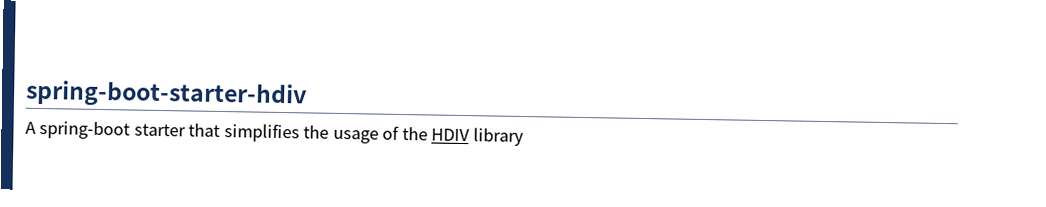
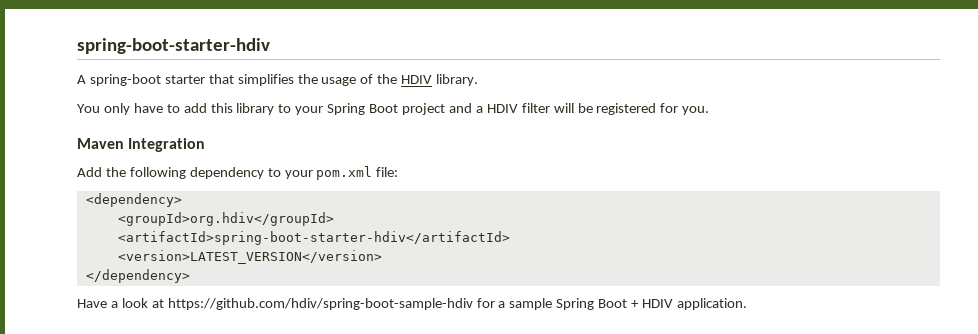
[472,127,524,147] library -> [436,74,479,86] [77,103,710,115] [77,138,206,152] [77,166,399,180] [85,193,182,207] [117,212,334,226] [117,231,510,245] [117,250,382,264] [85,269,190,283] [77,298,747,310] library. // You only have to add this library to your Spring Boot project and a HDIV filter will be registered for you. // Maven Integration // Add the following dependency to your pom.xml file: // <dependency> // <groupId>org.hdiv</groupId> // <artifactId>spring-boot-starter-hdiv</artifactId> // <version>LATEST_VERSION</version> // </dependency> // Have a look at https://github.com/hdiv/spring-boot-sample-hdiv for a sample Spring Boot + HDIV application.

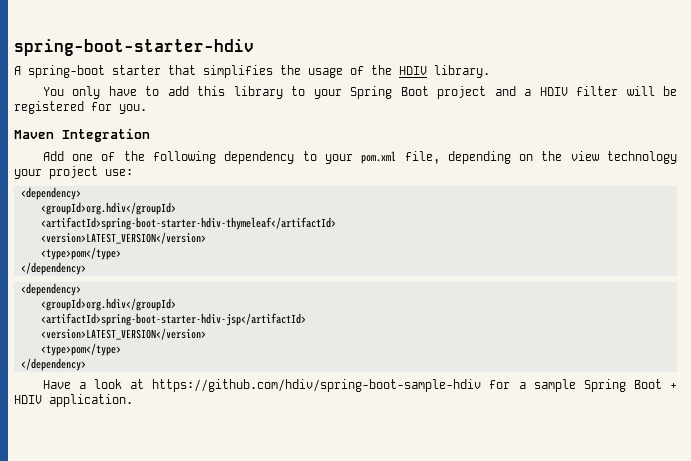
(102, 172) none -> [72,152,116,161] one of
[376,167,399,177] [85,193,182,207] [117,212,334,226] [117,231,510,245] [117,250,382,264] file: // <dependency> // <groupId>org.hdiv</groupId> // <artifactId>spring-boot-starter-hdiv</artifactId> // <version>LATEST_VERSION</version> -> [404,151,677,164] [14,166,133,179] [20,187,81,200] [40,202,176,215] [40,217,336,230] [40,232,206,244] [40,247,121,260] [20,262,86,275] [20,283,81,296] [40,298,176,311] [40,313,306,326] [40,328,206,340] [40,343,121,356] file, depending on the view technology your project use: // <dependency> // <groupId>org.hdiv</groupId> // <artifactId>spring-boot-starter-hdiv-thymeleaf</artifactId> // <version>LATEST_VERSION</version> // <type>pom</type> // </dependency> // <dependency> // <groupId>org.hdiv</groupId> // <artifactId>spring-boot-starter-hdiv-jsp</artifactId> // <version>LATEST_VERSION</version> // <type>pom</type>

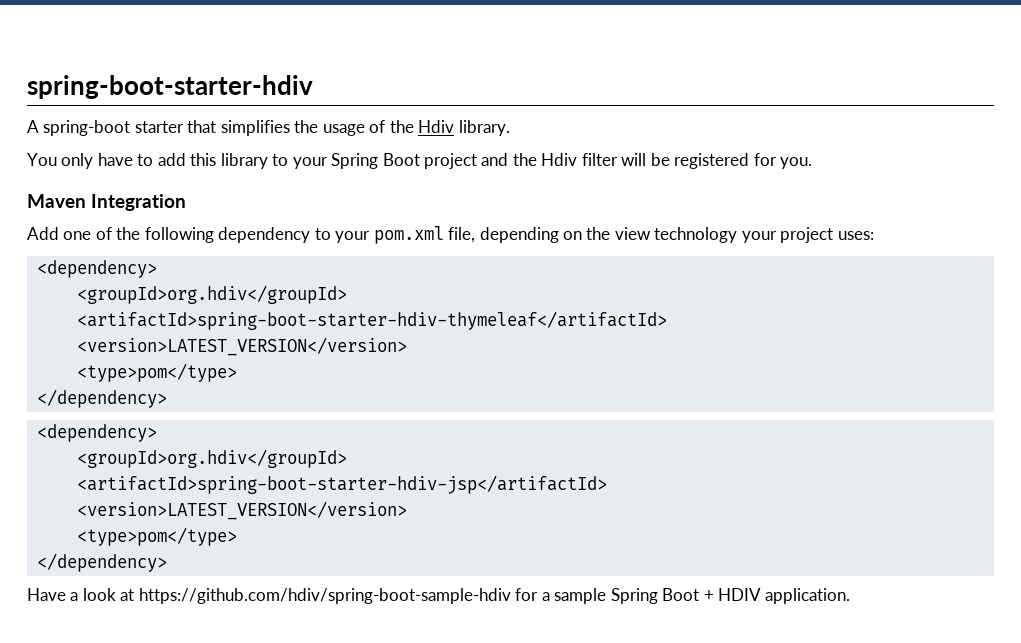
[399,66,427,75] HDIV -> [418,120,455,133] Hdiv
[524,87,568,96] a HDIV -> [512,153,578,166] the Hdiv
[105,169,133,176] use: -> [837,231,874,240] uses:

